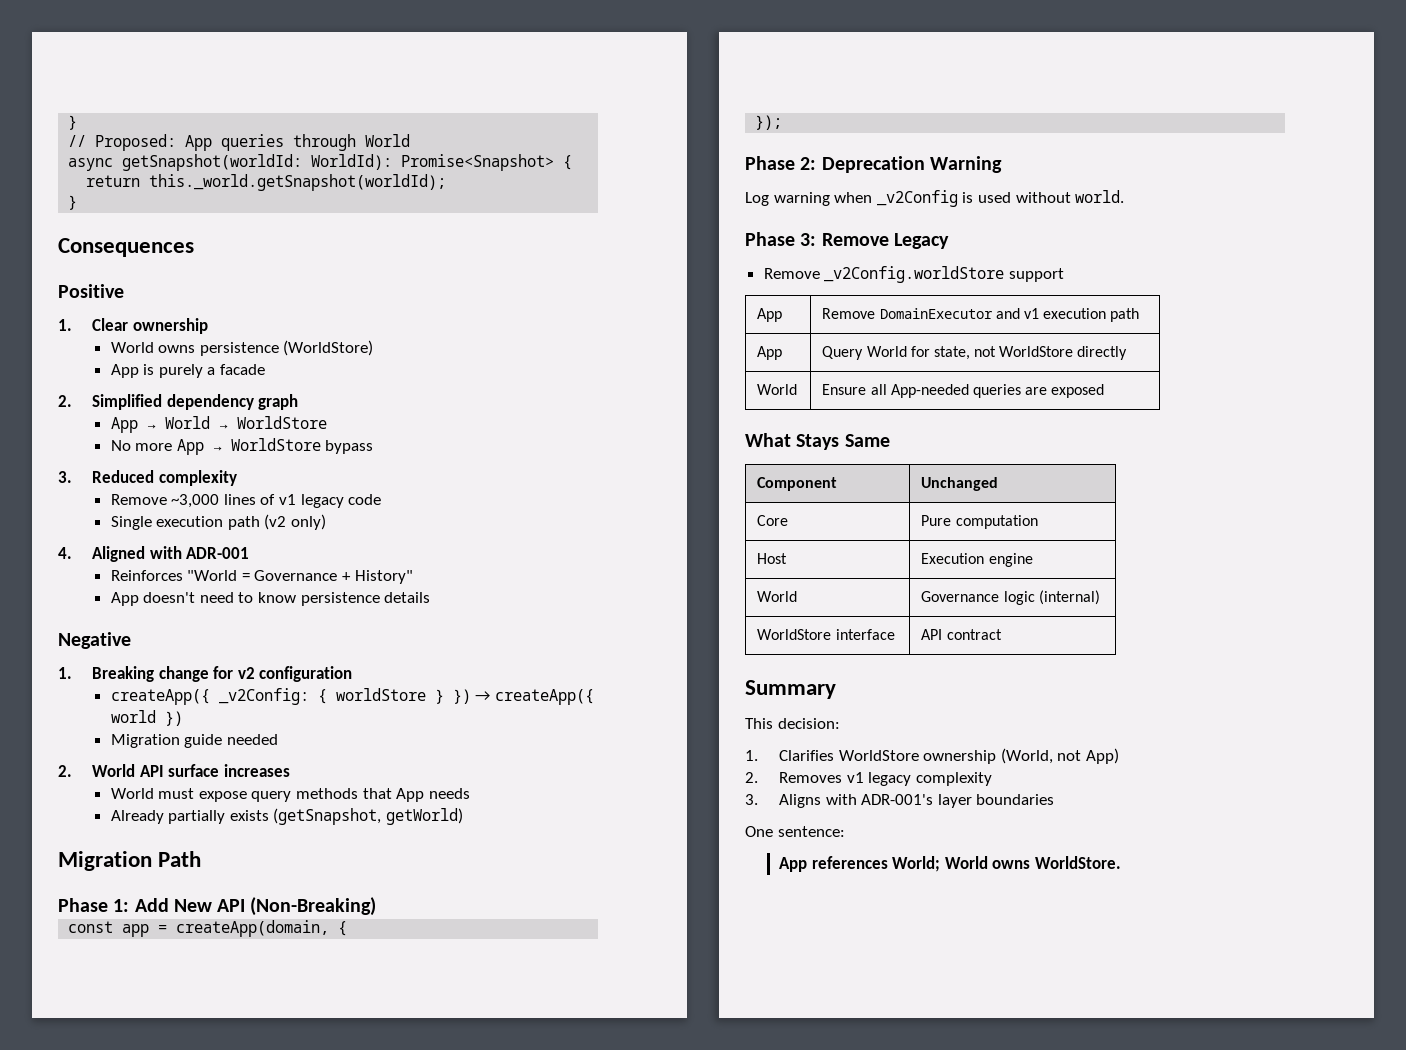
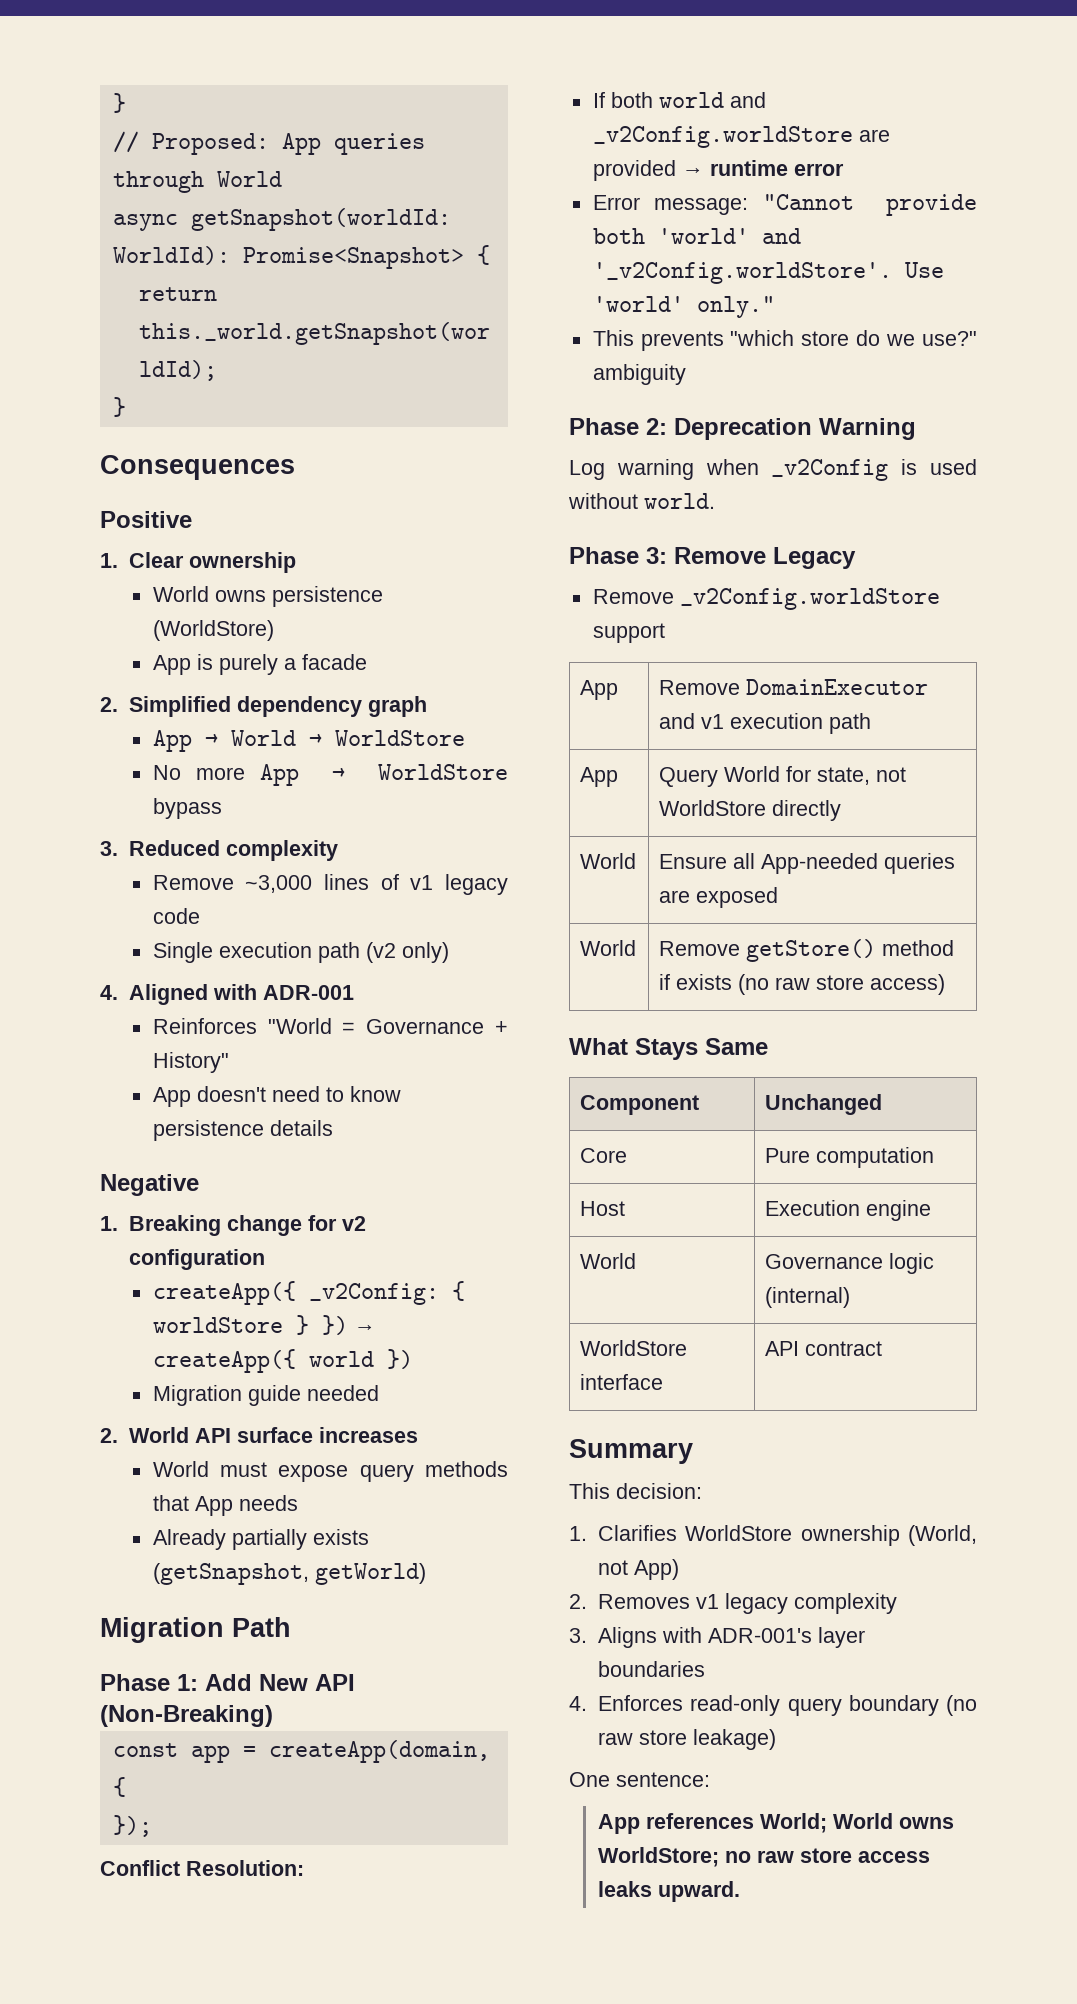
(783, 122) none -> [100,1860,304,1876] [592,92,766,108] [592,126,890,148] [592,160,844,181] [592,194,978,216] [592,228,801,244] [592,262,944,284] [592,296,775,318] [592,330,977,351] [592,364,686,385] // Conflict Resolution: // If both world and _v2Config.worldStore are provided → runtime error // Error message: "Cannot provide both 'world' and '_v2Config.worldStore'. Use 'world' only." // This prevents "which store do we use?" ambiguity
(1105, 391) none -> [580,940,637,956] [659,939,955,962] [659,974,946,995] // World | Remove getStore() method if exists (no raw store access)
(1055, 799) none -> [569,1695,977,1716] [598,1729,777,1750] // 4. Enforces read-only query boundary (no raw store leakage)
[1034,856,1121,869] WorldStore. -> [598,1847,931,1867] [598,1881,741,1902] WorldStore; no raw store access leaks upward.

